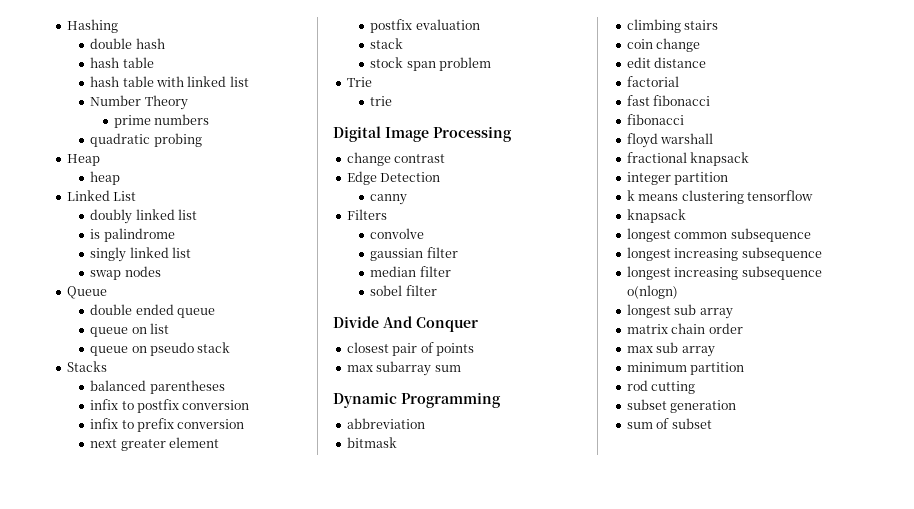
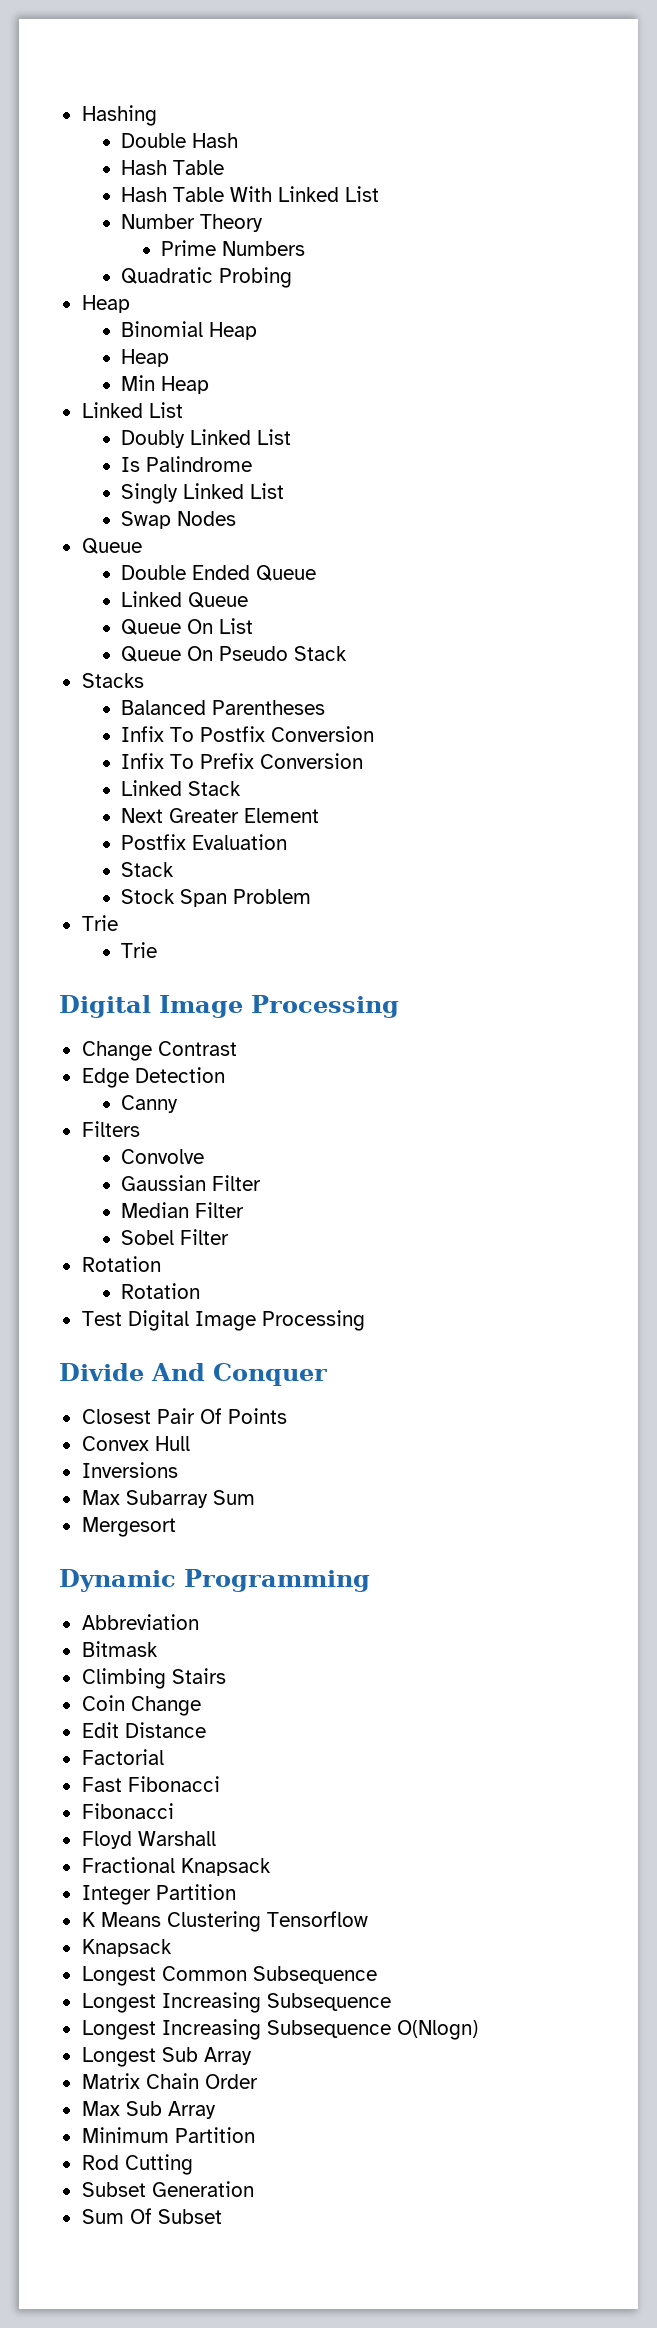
[90,38,165,49] [90,57,154,68] [90,76,249,87] [90,95,188,110] [113,114,210,128] [90,133,202,147] [66,154,100,166] [90,171,121,185] [66,190,137,201] [90,209,198,224] [90,228,175,242] [90,247,192,262] [90,266,161,280] [66,286,107,299] [90,304,216,318] [90,323,170,337] [90,342,231,356] [66,361,107,372] [90,380,225,394] [90,399,250,413] [90,418,245,432] [90,437,220,451] [370,19,480,33] [370,38,404,49] [370,57,492,71] [346,77,372,87] [370,96,393,106] [333,126,512,142] [346,152,446,166] double hash // hash table // hash table with linked list // Number Theory // prime numbers // quadratic probing // Heap // heap // Linked List // doubly linked list // is palindrome // singly linked list // swap nodes // Queue // double ended queue // queue on list // queue on pseudo stack // Stacks // balanced parentheses // infix to postfix conversion // infix to prefix conversion // next greater element // postfix evaluation // stack // stock span problem // Trie // trie // Digital Image Processing // change contrast -> [121,133,239,148] [121,160,225,175] [121,186,380,202] [121,214,264,232] [161,240,306,256] [121,267,293,288] [81,295,130,313] [121,321,258,340] [121,349,170,367] [121,375,210,394] [81,402,183,418] [121,429,292,448] [121,456,253,472] [121,483,285,504] [121,511,237,529] [81,538,142,554] [121,565,317,581] [121,591,249,608] [121,618,254,635] [121,646,348,662] [81,673,144,688] [121,700,326,715] [121,726,375,742] [121,753,364,769] [121,780,242,796] [121,808,320,823] [121,834,288,850] [121,862,175,877] [121,889,312,907] [81,915,118,931] [121,942,158,958] [59,995,399,1018] [81,1041,237,1061] Double Hash // Hash Table // Hash Table With Linked List // Number Theory // Prime Numbers // Quadratic Probing // Heap // Binomial Heap // Heap // Min Heap // Linked List // Doubly Linked List // Is Palindrome // Singly Linked List // Swap Nodes // Queue // Double Ended Queue // Linked Queue // Queue On List // Queue On Pseudo Stack // Stacks // Balanced Parentheses // Infix To Postfix Conversion // Infix To Prefix Conversion // Linked Stack // Next Greater Element // Postfix Evaluation // Stack // Stock Span Problem // Trie // Trie // Digital Image Processing // Change Contrast
[370,194,408,205] canny -> [121,1095,179,1113] Canny
[370,228,425,239] [370,247,458,261] [370,266,451,277] [370,285,437,296] [333,316,478,332] [346,342,474,356] [346,361,461,376] [333,392,501,408] [346,418,425,429] [346,437,397,448] [626,19,719,33] [626,38,701,52] [626,57,707,68] [626,76,679,87] [626,95,711,106] [626,114,684,125] [626,133,714,148] [626,152,750,166] [626,172,729,185] [626,190,813,204] [626,209,686,223] [626,228,811,242] [626,247,822,261] [626,266,822,280] [626,285,678,299] [626,304,733,319] [626,323,743,334] [626,342,715,357] [626,362,745,375] [626,380,696,394] [626,399,737,413] [626,418,712,429] convolve // gaussian filter // median filter // sobel filter // Divide And Conquer // closest pair of points // max subarray sum // Dynamic Programming // abbreviation // bitmask // climbing stairs // coin change // edit distance // factorial // fast fibonacci // fibonacci // floyd warshall // fractional knapsack // integer partition // k means clustering tensorflow // knapsack // longest common subsequence // longest increasing subsequence // longest increasing subsequence o(nlogn) // longest sub array // matrix chain order // max sub array // minimum partition // rod cutting // subset generation // sum of subset -> [121,1149,205,1164] [121,1175,262,1191] [121,1202,245,1218] [121,1229,230,1245] [81,1256,161,1272] [121,1283,201,1299] [81,1310,365,1331] [59,1363,327,1386] [81,1408,287,1424] [81,1436,190,1451] [81,1462,178,1478] [81,1490,255,1508] [81,1517,176,1537] [59,1569,370,1592] [81,1614,199,1630] [81,1641,158,1657] [81,1668,226,1689] [81,1695,201,1716] [81,1722,206,1738] [81,1749,164,1765] [81,1776,220,1792] [81,1803,174,1819] [81,1831,216,1849] [81,1857,271,1876] [81,1884,236,1905] [81,1911,368,1932] [81,1939,172,1957] [81,1966,377,1986] [81,1992,391,2013] [81,2019,478,2040] [81,2047,252,2067] [81,2073,258,2089] [81,2101,216,2119] [81,2127,255,2143] [81,2154,193,2175] [81,2181,254,2197] [81,2208,222,2224] Convolve // Gaussian Filter // Median Filter // Sobel Filter // Rotation // Rotation // Test Digital Image Processing // Divide And Conquer // Closest Pair Of Points // Convex Hull // Inversions // Max Subarray Sum // Mergesort // Dynamic Programming // Abbreviation // Bitmask // Climbing Stairs // Coin Change // Edit Distance // Factorial // Fast Fibonacci // Fibonacci // Floyd Warshall // Fractional Knapsack // Integer Partition // K Means Clustering Tensorflow // Knapsack // Longest Common Subsequence // Longest Increasing Subsequence // Longest Increasing Subsequence O(Nlogn) // Longest Sub Array // Matrix Chain Order // Max Sub Array // Minimum Partition // Rod Cutting // Subset Generation // Sum Of Subset

